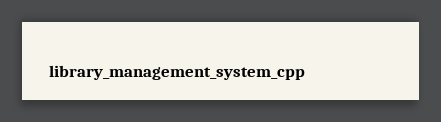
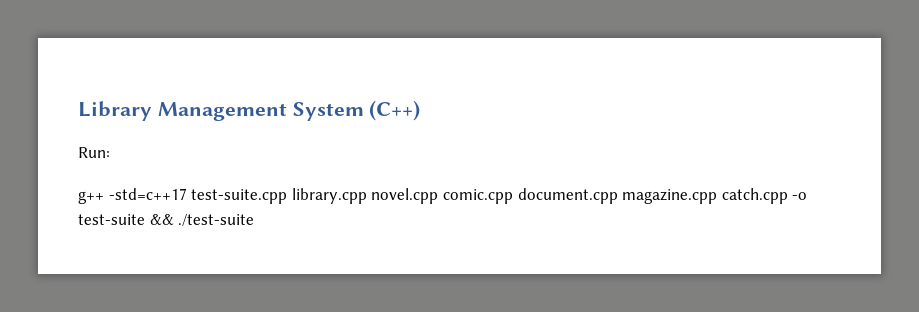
[49,65,305,80] library_management_system_cpp -> [78,100,421,121] [78,147,110,158] [78,188,808,204] [78,214,255,226] Library Management System (C++) // Run: // g++ -std=c++17 test-suite.cpp library.cpp novel.cpp comic.cpp document.cpp magazine.cpp catch.cpp -o test-suite && ./test-suite

